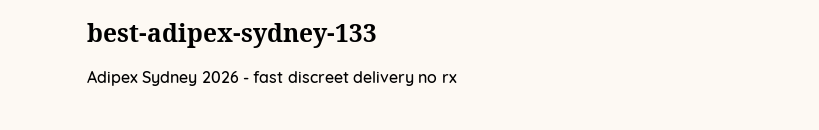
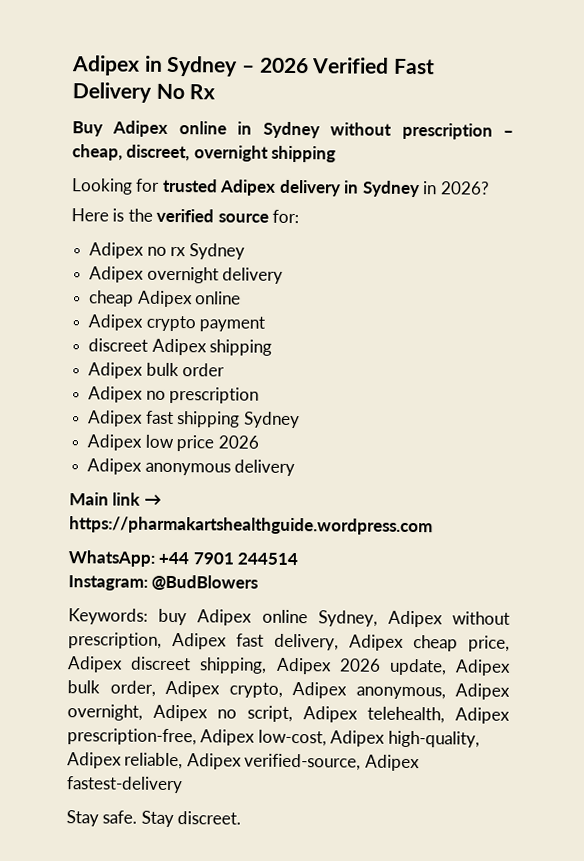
[87,23,377,48] [87,70,457,86] best-adipex-sydney-133 // Adipex Sydney 2026 - fast discreet delivery no rx -> [71,55,436,77] [72,82,216,103] [72,120,514,140] [72,144,337,163] [71,178,490,198] [71,208,300,224] [89,242,245,260] [89,266,284,284] [89,290,242,308] [88,314,266,332] [88,338,273,356] [88,362,226,379] [88,386,260,404] [88,410,300,429] [87,434,259,452] [87,458,296,477] [69,492,162,506] [69,516,433,536] [68,550,299,567] [68,574,259,591] [68,608,510,628] [68,632,510,652] [67,656,512,676] [67,680,510,700] [67,704,510,724] [67,728,480,748] [67,752,420,772] [66,776,183,794] [66,810,242,828] Adipex in Sydney – 2026 Verified Fast Delivery No Rx // Buy Adipex online in Sydney without prescription – cheap, discreet, overnight shipping // Looking for trusted Adipex delivery in Sydney in 2026? // Here is the verified source for: // Adipex no rx Sydney // Adipex overnight delivery // cheap Adipex online // Adipex crypto payment // discreet Adipex shipping // Adipex bulk order // Adipex no prescription // Adipex fast shipping Sydney // Adipex low price 2026 // Adipex anonymous delivery // Main link → https://pharmakartshealthguide.wordpress.com // WhatsApp: +44 7901 244514 // Instagram: @BudBlowers // Keywords: buy Adipex online Sydney, Adipex without prescription, Adipex fast delivery, Adipex cheap price, Adipex discreet shipping, Adipex 2026 update, Adipex bulk order, Adipex crypto, Adipex anonymous, Adipex overnight, Adipex no script, Adipex telehealth, Adipex prescription-free, Adipex low-cost, Adipex high-quality, Adipex reliable, Adipex verified-source, Adipex fastest-delivery // Stay safe. Stay discreet.

